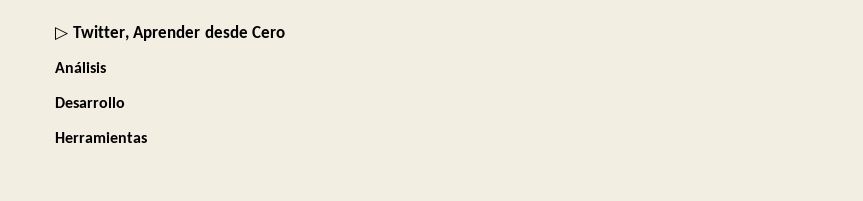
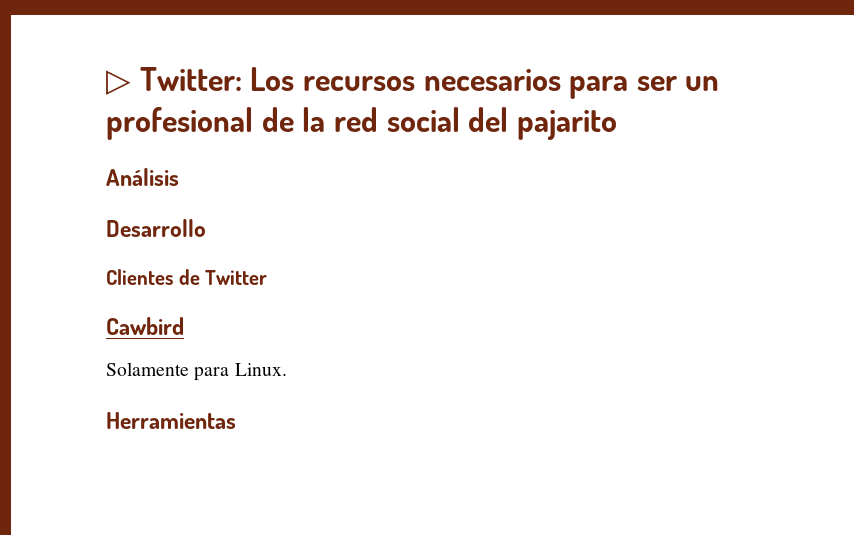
[72,25,286,41] [55,62,106,73] [55,97,125,108] Twitter, Aprender desde Cero // Análisis // Desarrollo -> [139,67,720,99] [106,107,617,140] [106,168,179,186] [106,219,206,237] [106,269,268,285] [106,317,184,335] [106,362,287,381] Twitter: Los recursos necesarios para ser un profesional de la red social del pajarito // Análisis // Desarrollo // Clientes de Twitter // Cawbird // Solamente para Linux.

